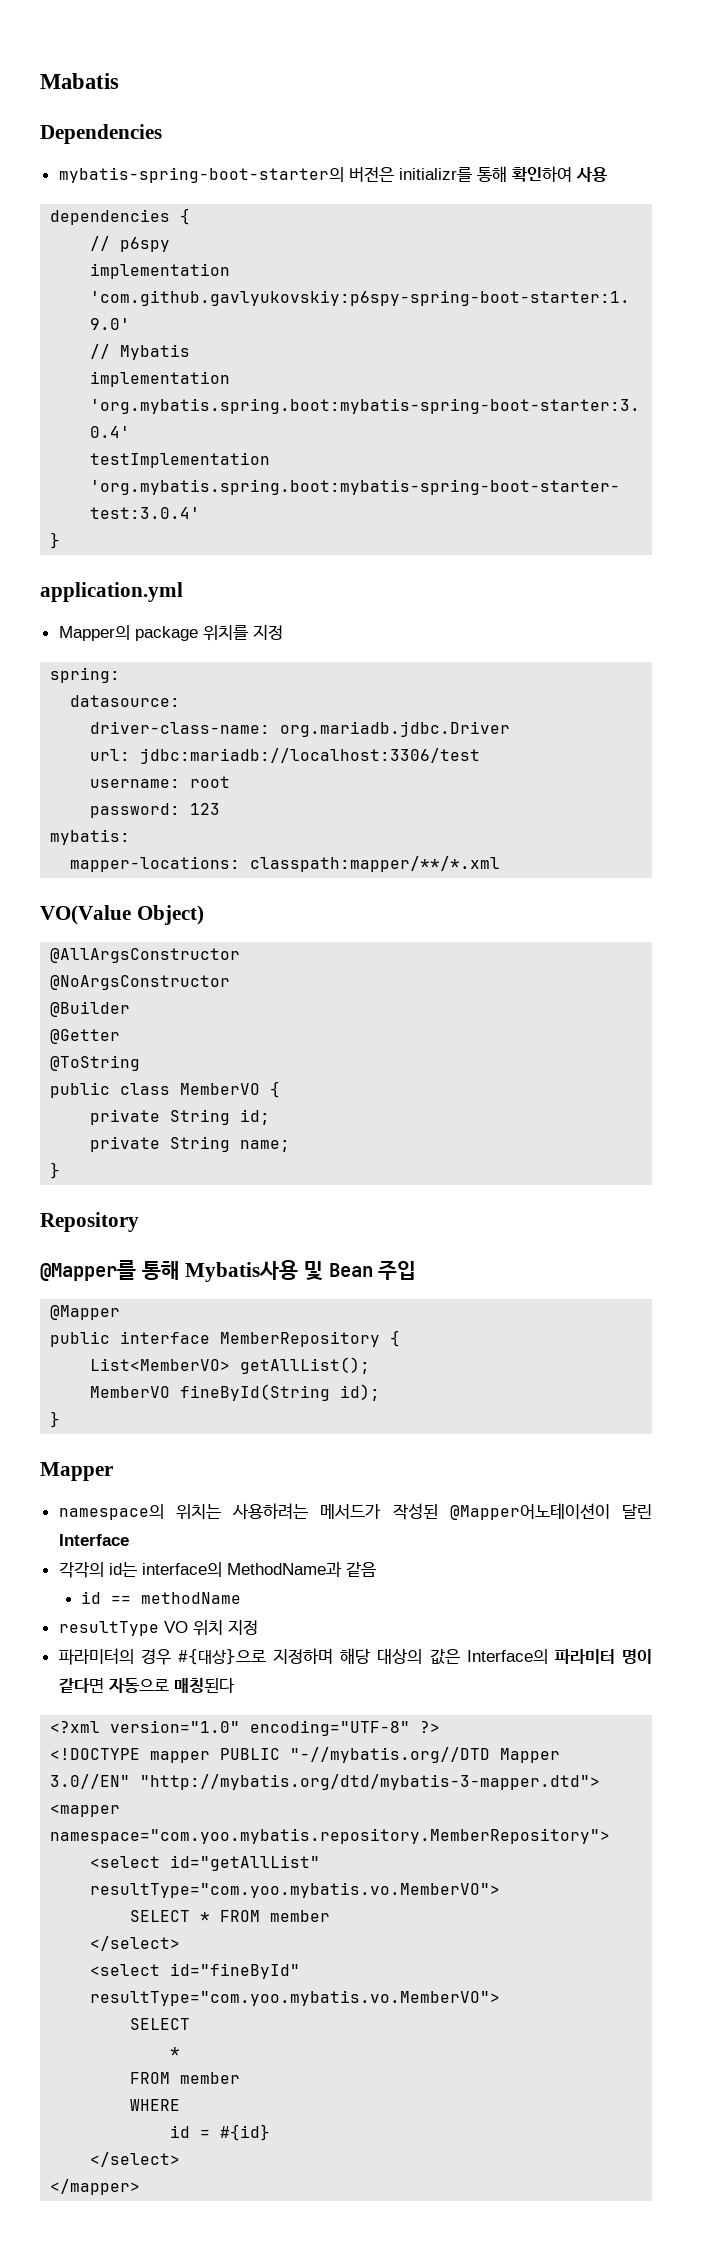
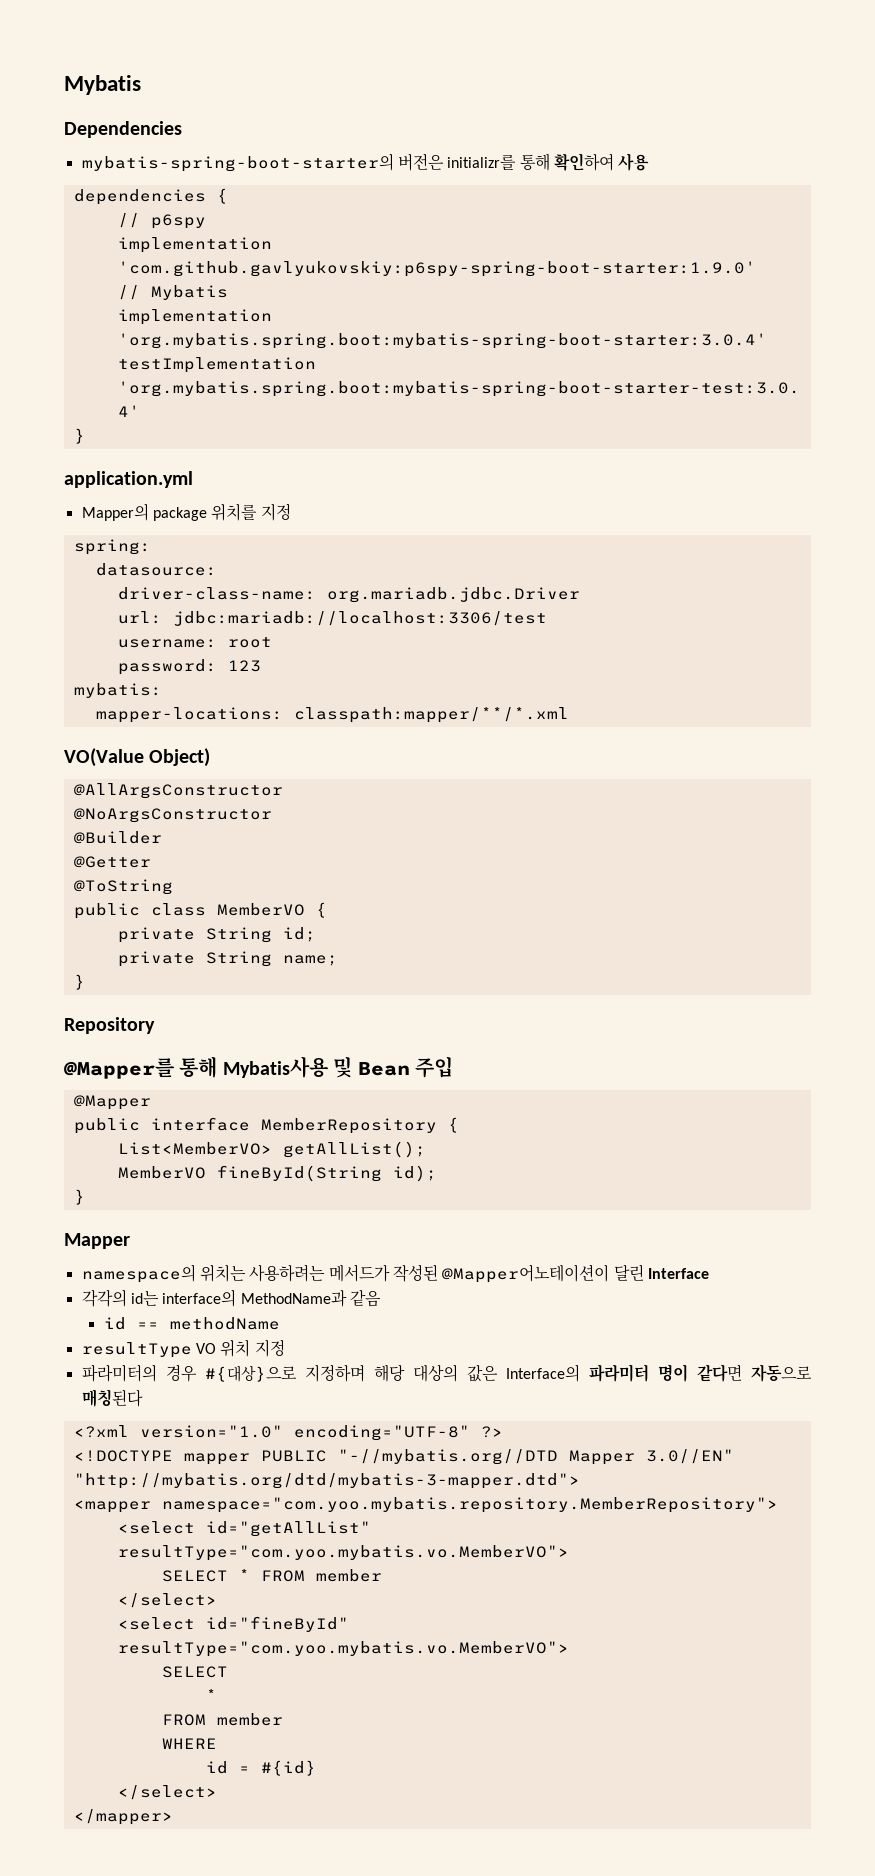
[40,73,119,89] Mabatis -> [64,75,141,95] Mybatis

